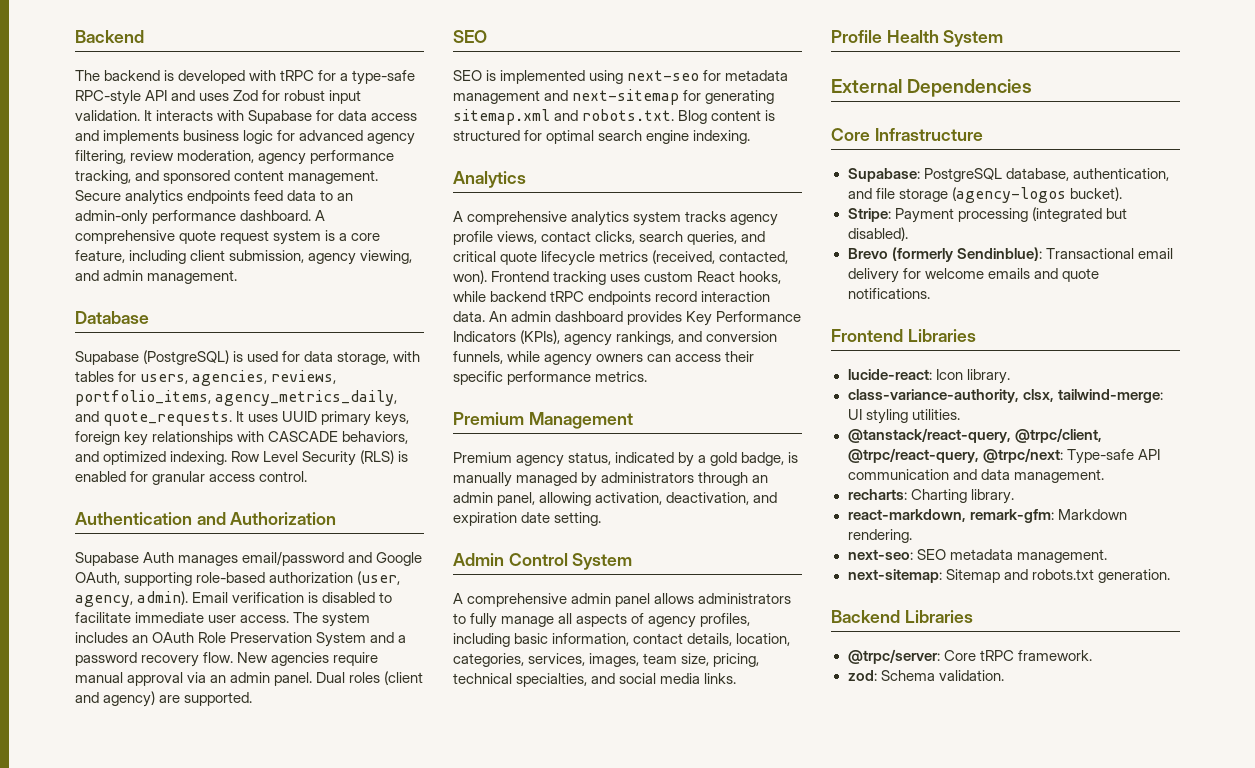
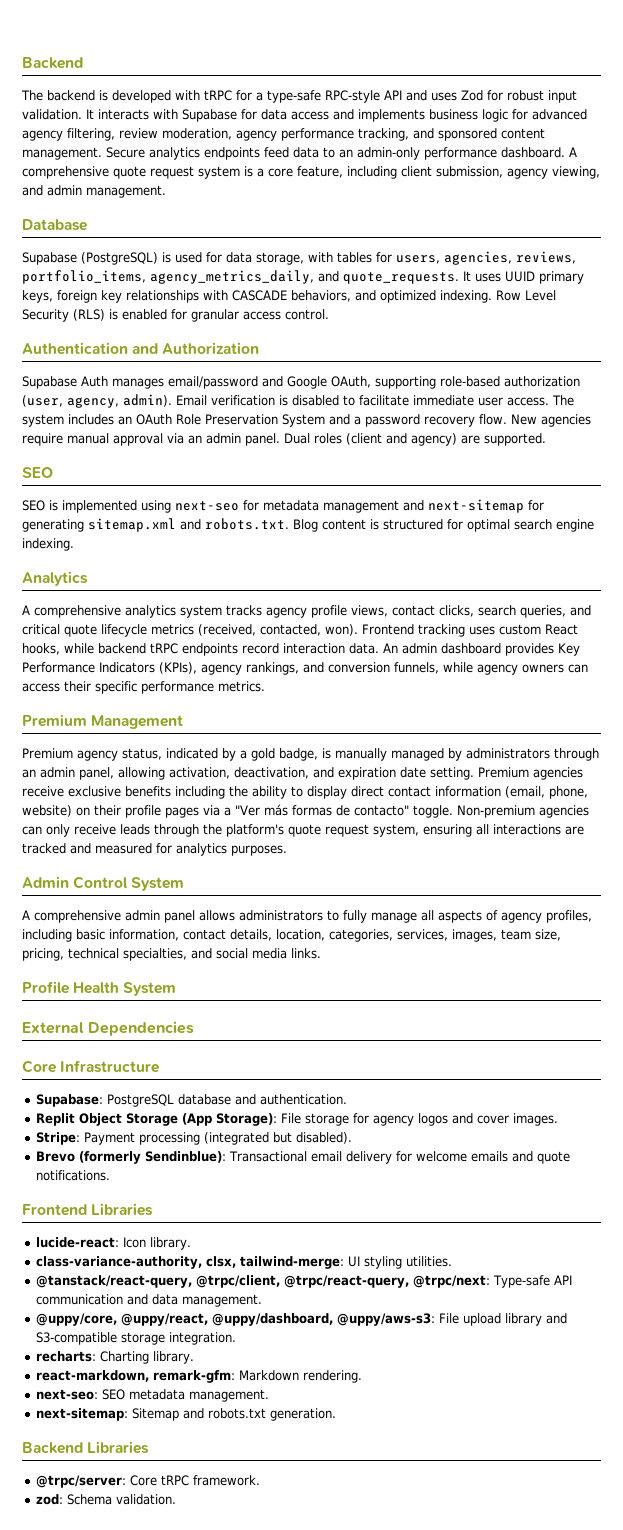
(602, 519) none -> [478,767,583,780] [22,786,588,799] [22,804,589,818] [22,824,584,837] [22,843,287,856] Premium agencies receive exclusive benefits including the ability to display direct contact information (email, phone, website) on their profile pages via a "Ver más formas de contacto" toggle. Non-premium agencies can only receive leads through the platform's quote request system, ensuring all interactions are tracked and measured for analytics purposes.
[1005,168,1169,181] [847,187,1122,203] database, authentication, and file storage (agency-logos bucket). -> [178,1094,348,1105] [36,1113,559,1126] database and authentication. // Replit Object Storage (App Storage): File storage for agency logos and cover images.
(1104, 476) none -> [36,1313,568,1326] [36,1332,237,1345] // @uppy/core, @uppy/react, @uppy/dashboard, @uppy/aws-s3: File upload library and S3-compatible storage integration.

